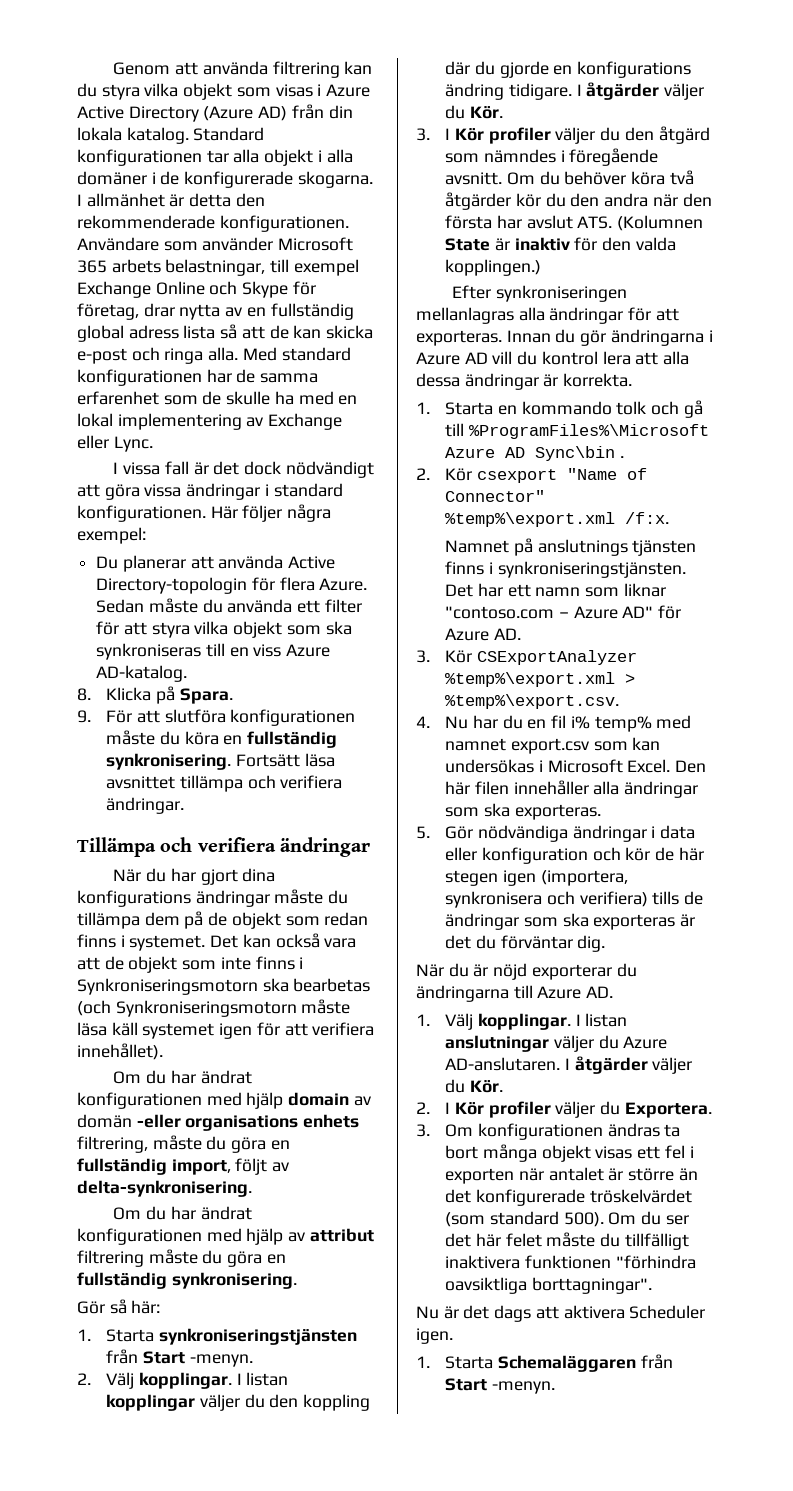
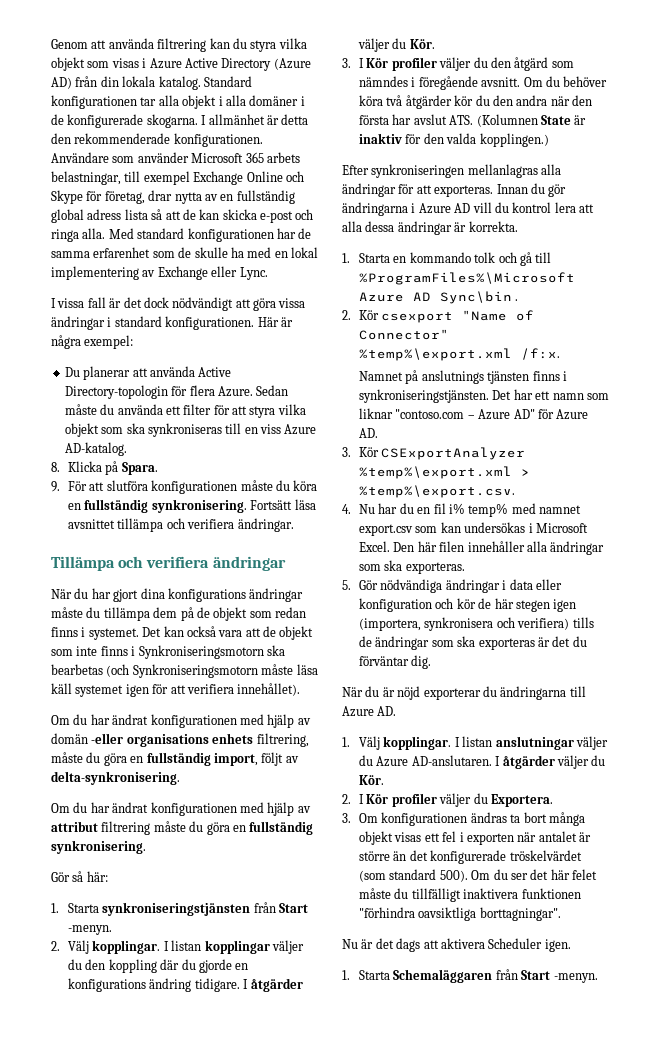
[242,505,283,522] följer -> [280,317,293,327] är
[288,1092,350,1106] domain -> (295, 721) none

